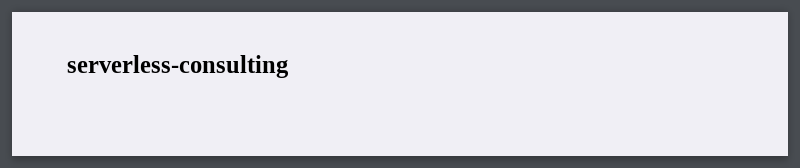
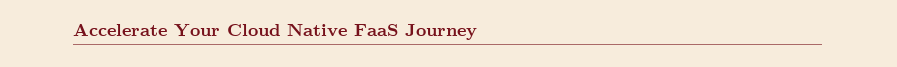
[67,55,289,78] serverless-consulting -> [73,23,477,40] Accelerate Your Cloud Native FaaS Journey

